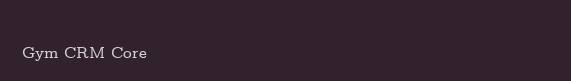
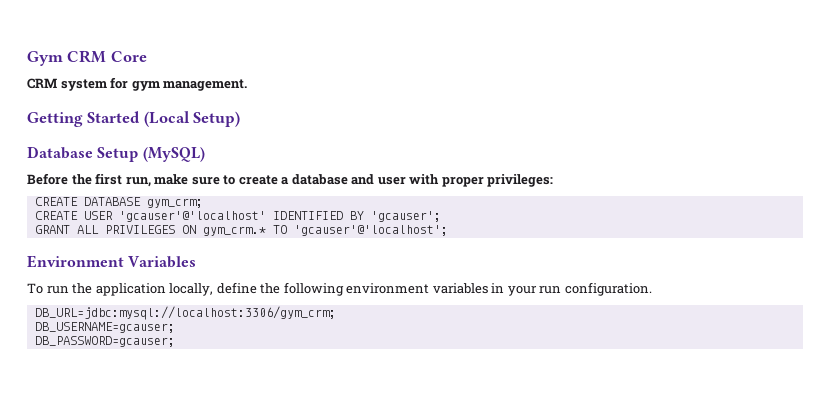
(147, 52) none -> [27,77,248,91] [27,111,241,127] [27,146,205,162] [27,173,554,187] [34,197,203,208] [34,211,441,222] [34,225,448,236] [27,255,197,268] [27,282,652,296] [34,306,336,320] [34,322,175,333] [34,336,175,347] // CRM system for gym management. // Getting Started (Local Setup) // Database Setup (MySQL) // Before the first run, make sure to create a database and user with proper privileges: // CREATE DATABASE gym_crm; // CREATE USER 'gcauser'@'localhost' IDENTIFIED BY 'gcauser'; // GRANT ALL PRIVILEGES ON gym_crm.* TO 'gcauser'@'localhost'; // Environment Variables // To run the application locally, define the following environment variables in your run configuration. // DB_URL=jdbc:mysql://localhost:3306/gym_crm; // DB_USERNAME=gcauser; // DB_PASSWORD=gcauser;

